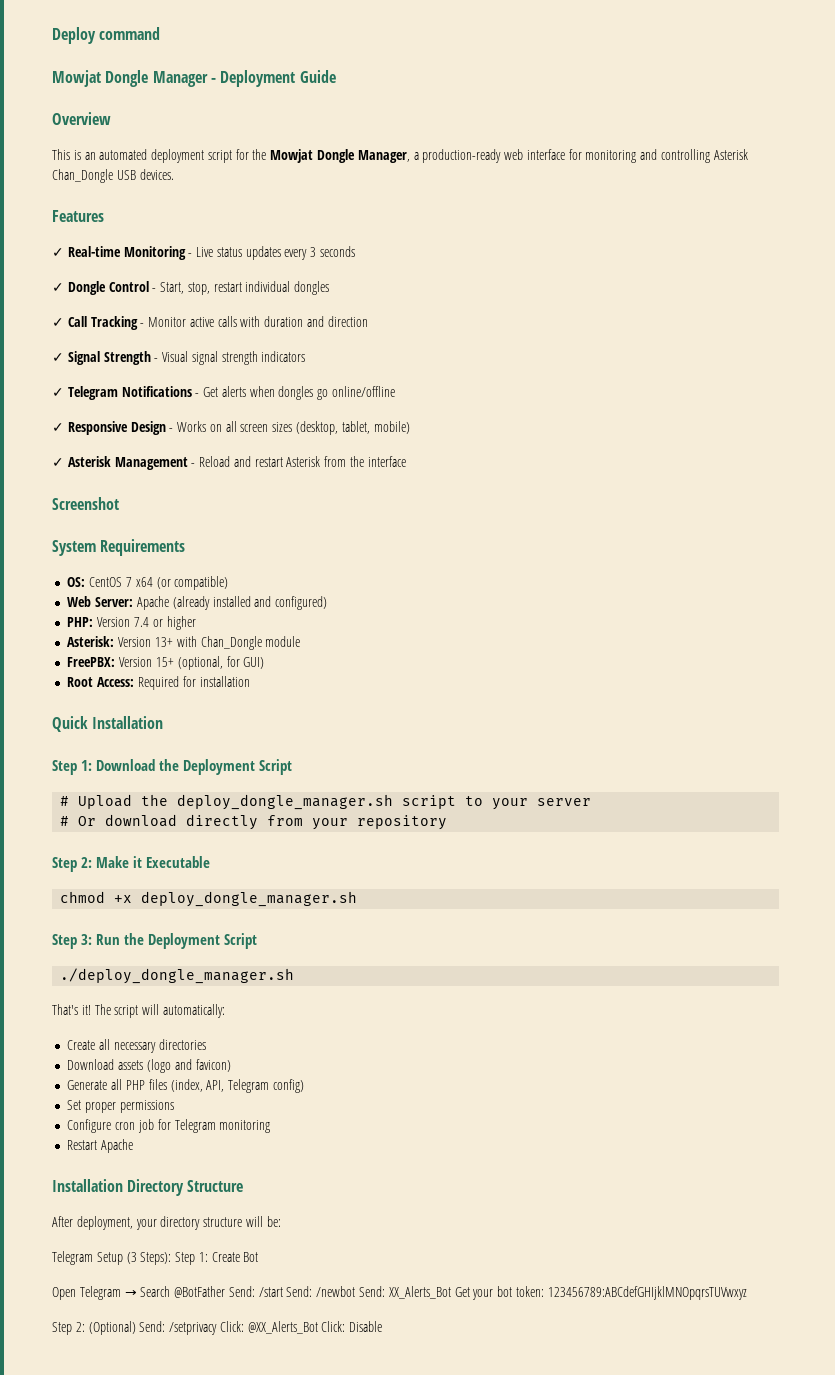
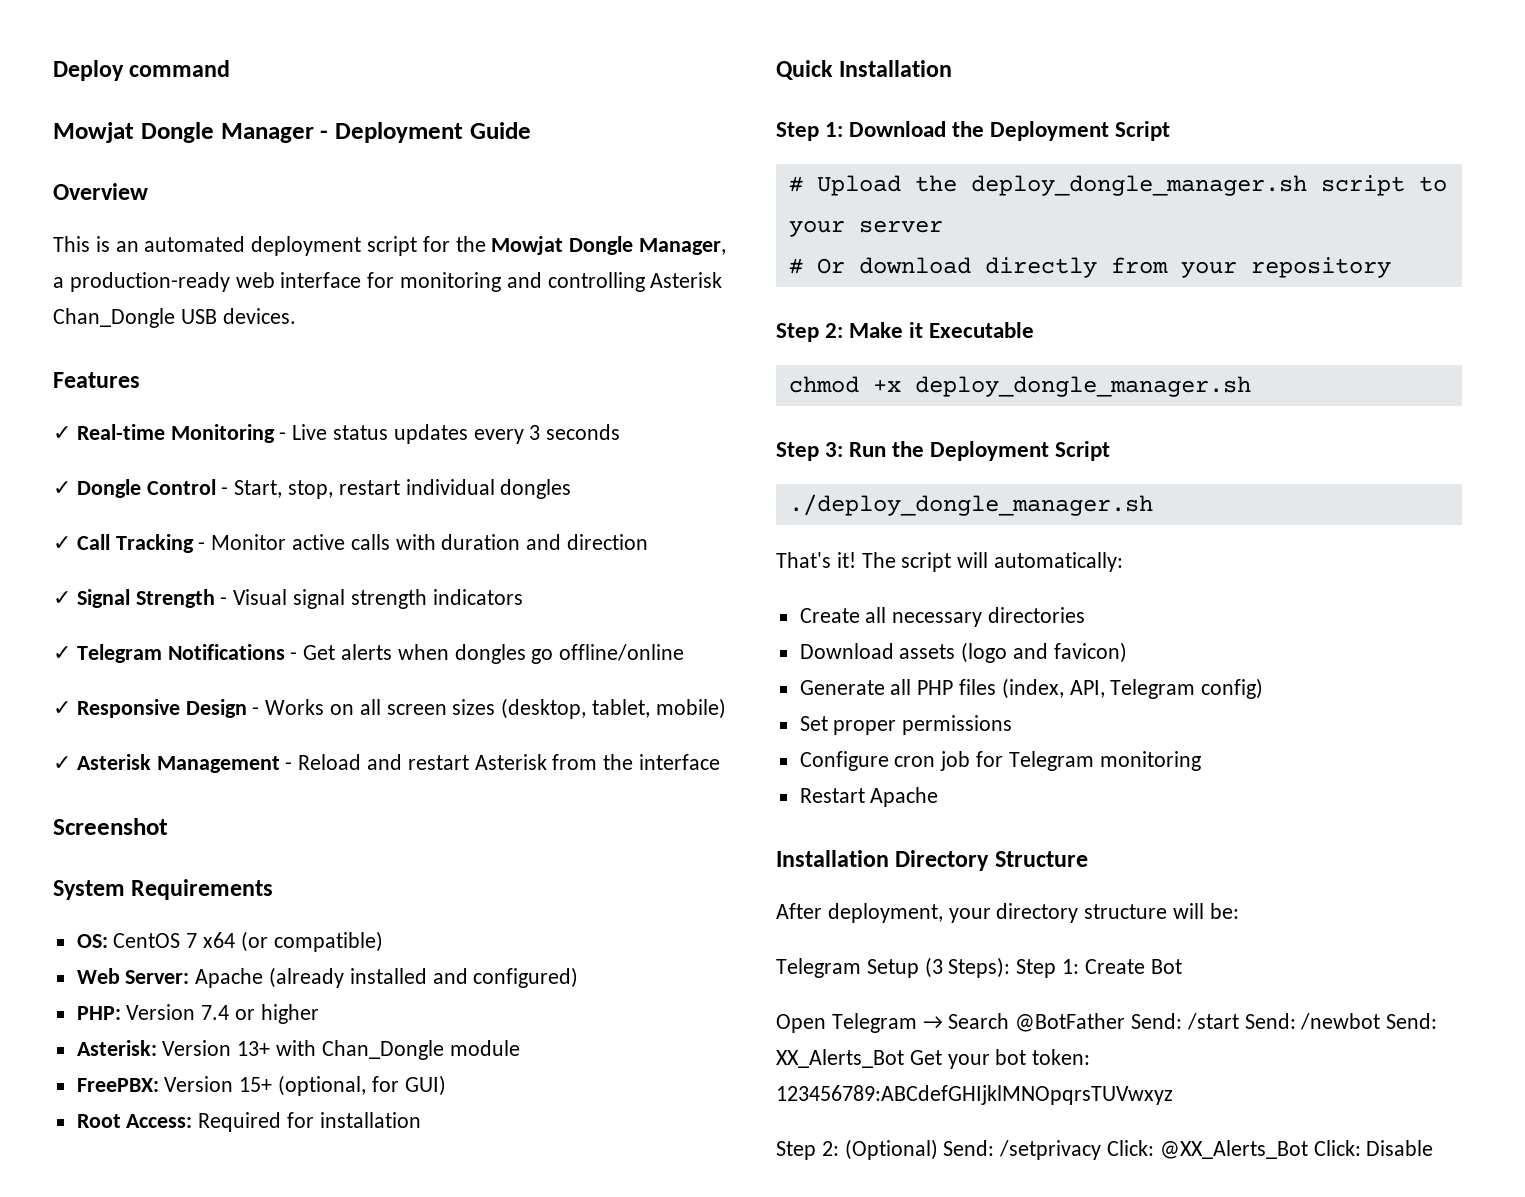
[332,386,396,397] online/offline -> [559,644,685,661] offline/online

